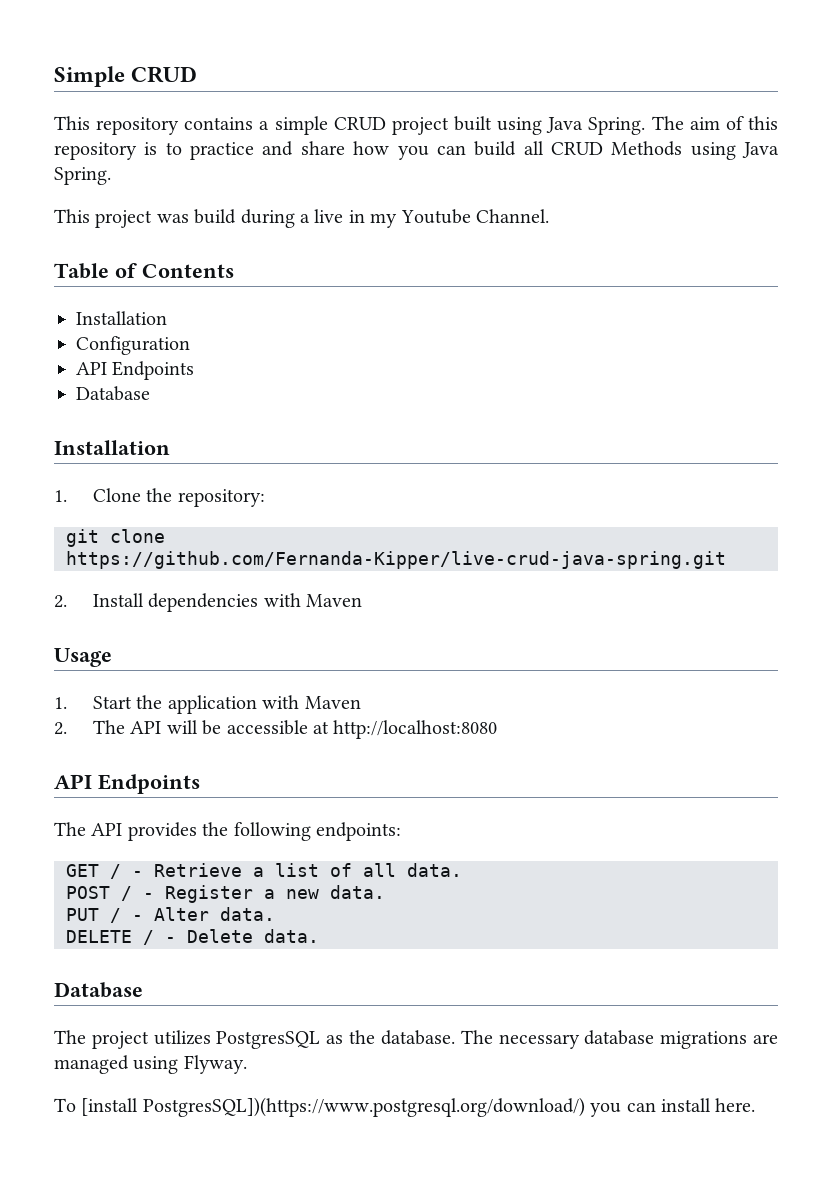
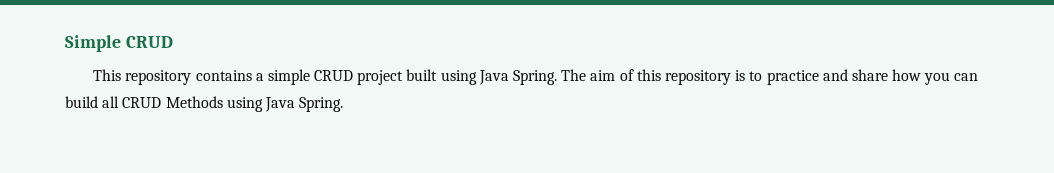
[54,209,549,228] [54,263,234,279] [76,311,167,325] [76,336,190,355] [76,361,195,380] [76,386,150,401] [54,440,170,455] [54,488,265,507] [66,529,165,547] [66,551,726,569] [54,593,363,612] [54,648,112,667] [54,695,361,714] [54,720,498,739] [54,774,200,794] [54,822,401,841] [66,863,462,879] [66,885,385,903] [66,907,275,923] [66,929,319,945] [54,982,143,998] [54,1030,779,1049] [54,1055,247,1074] [54,1097,756,1117] // This project was build during a live in my Youtube Channel. // Table of Contents // Installation // Configuration // API Endpoints // Database // Installation // 1. Clone the repository: // git clone https://github.com/Fernanda-Kipper/live-crud-java-spring.git // 2. Install dependencies with Maven // Usage // 1. Start the application with Maven // 2. The API will be accessible at http://localhost:8080 // API Endpoints // The API provides the following endpoints: // GET / - Retrieve a list of all data. // POST / - Register a new data. // PUT / - Alter data. // DELETE / - Delete data. // Database // The project utilizes PostgresSQL as the database. The necessary database migrations are managed using Flyway. // To [install PostgresSQL])(https://www.postgresql.org/download/) you can install here. -> (344, 104) none

